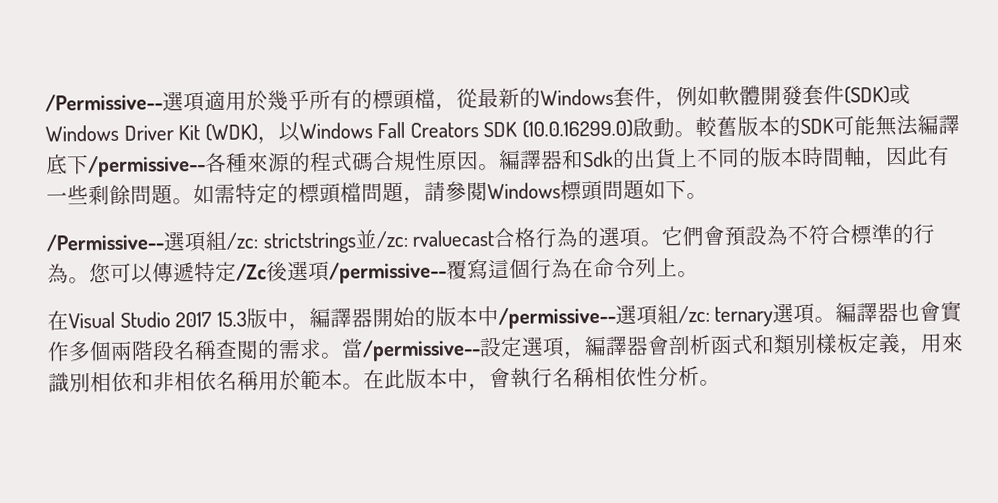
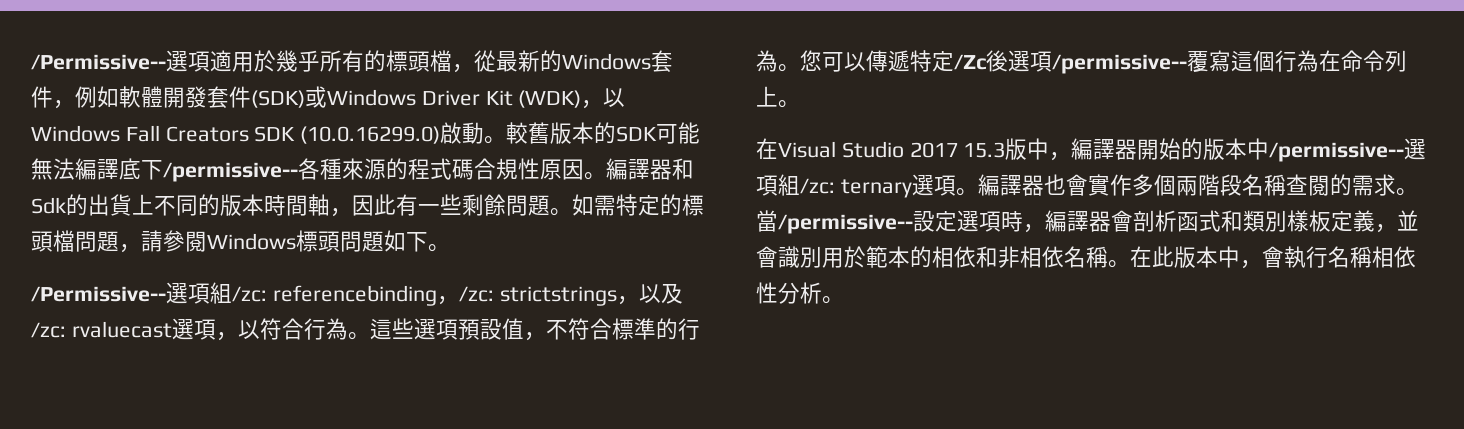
[262,225,789,254] strictstrings並/zc: rvaluecast合格行為的選項。它們會預設為 -> [272,283,683,306] [31,318,546,341] referencebinding，/zc: strictstrings，以及/zc: rvaluecast選項，以符合行為。這些選項預設值，
(565, 347) none -> [1001,210,1023,232] 時
[919,332,964,353] [48,372,91,393] 用來識別 -> [1397,210,1419,231] [756,246,932,268] 並會識別用於範本的
[258,369,343,392] 用於範本 -> (1108, 257) none

